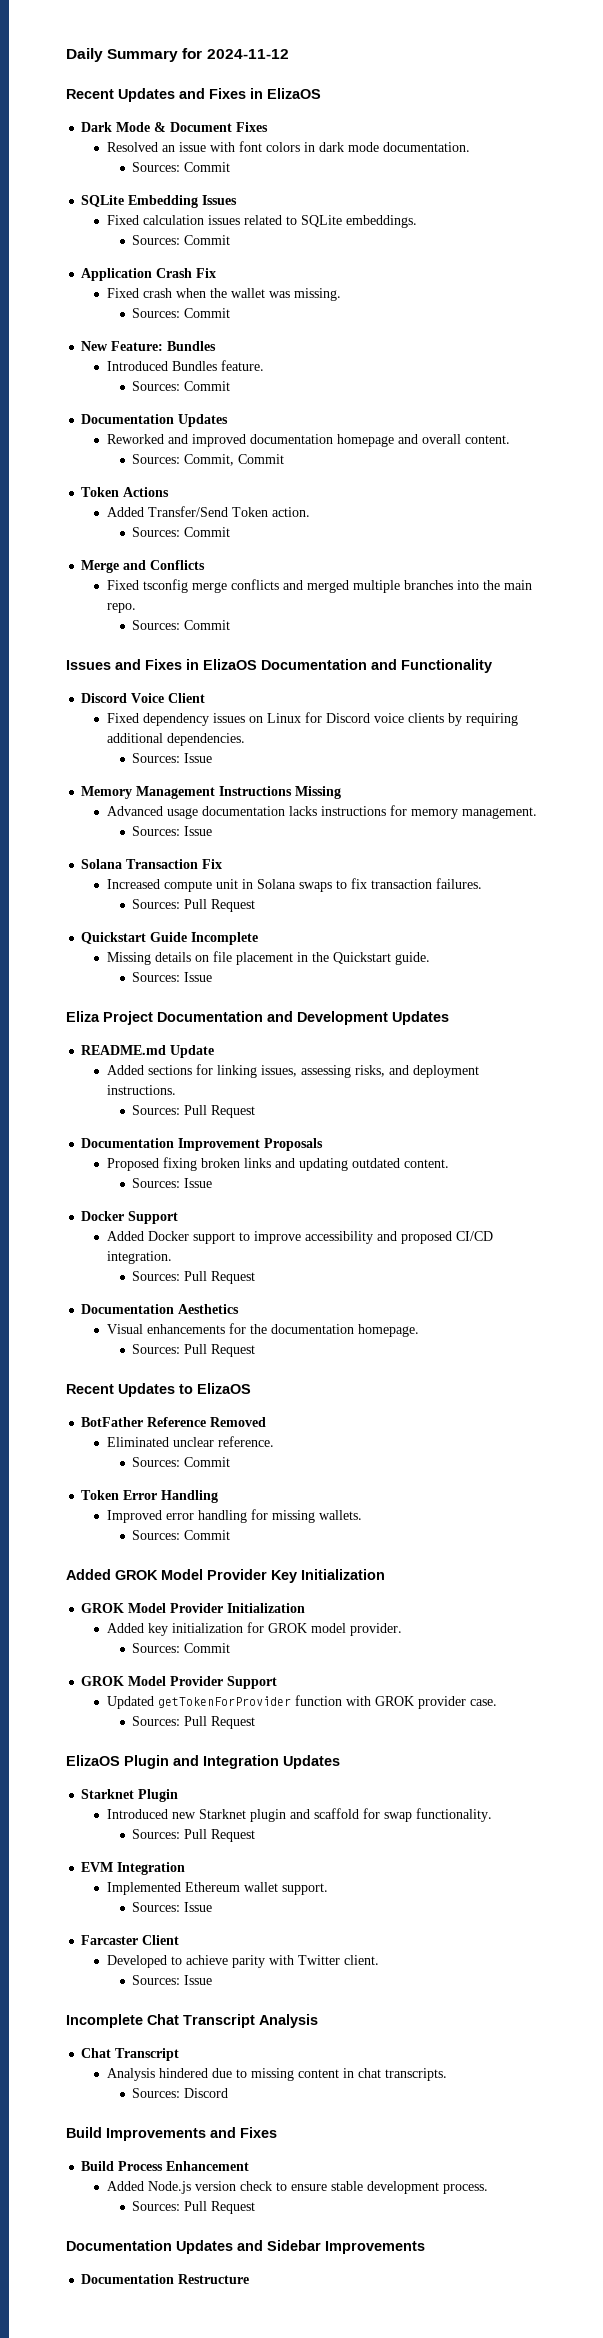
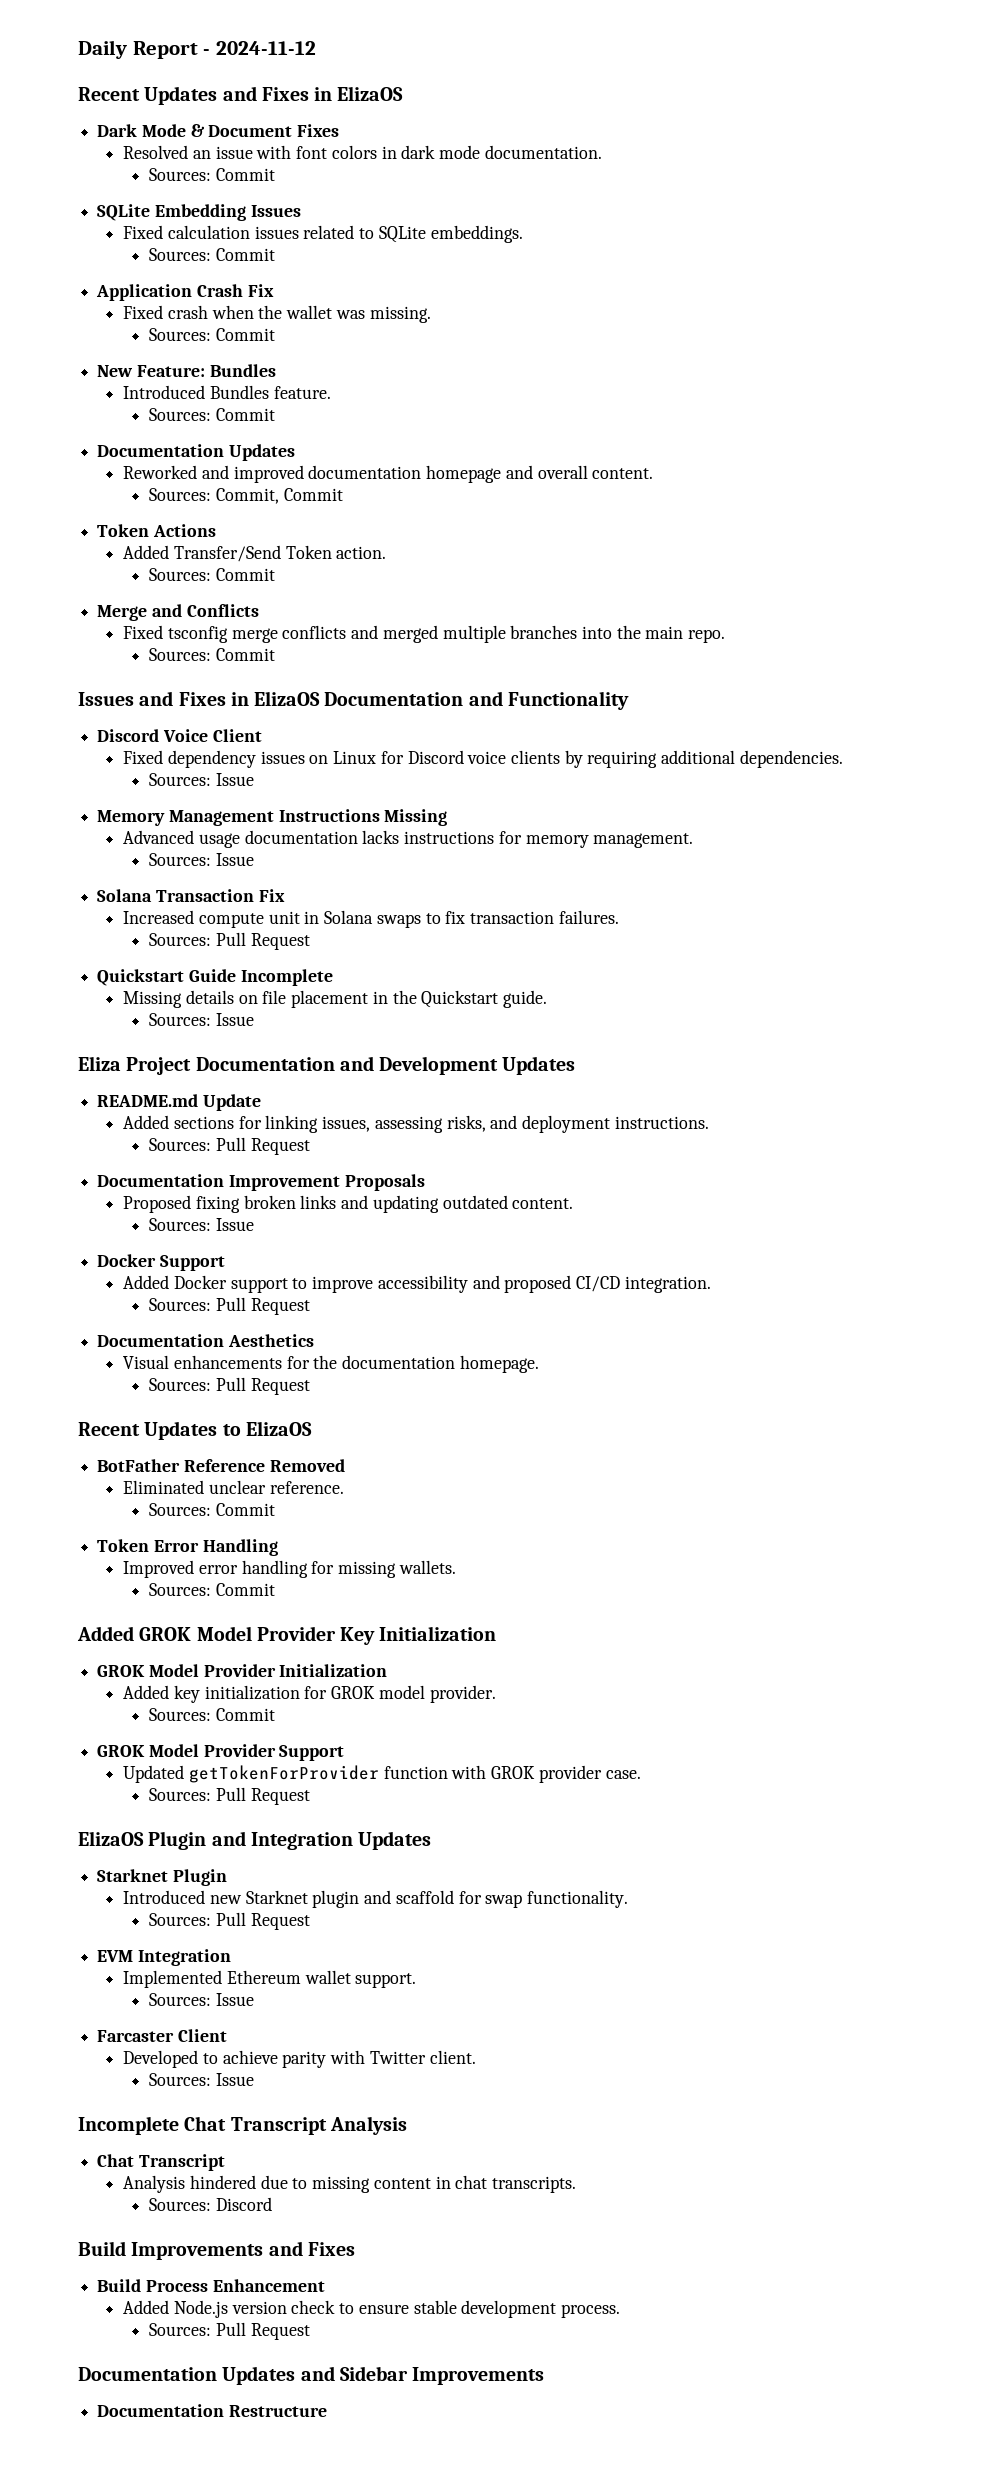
[107,48,203,62] Summary for -> [132,41,211,59] Report -

